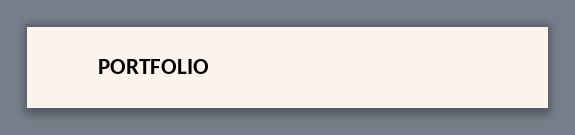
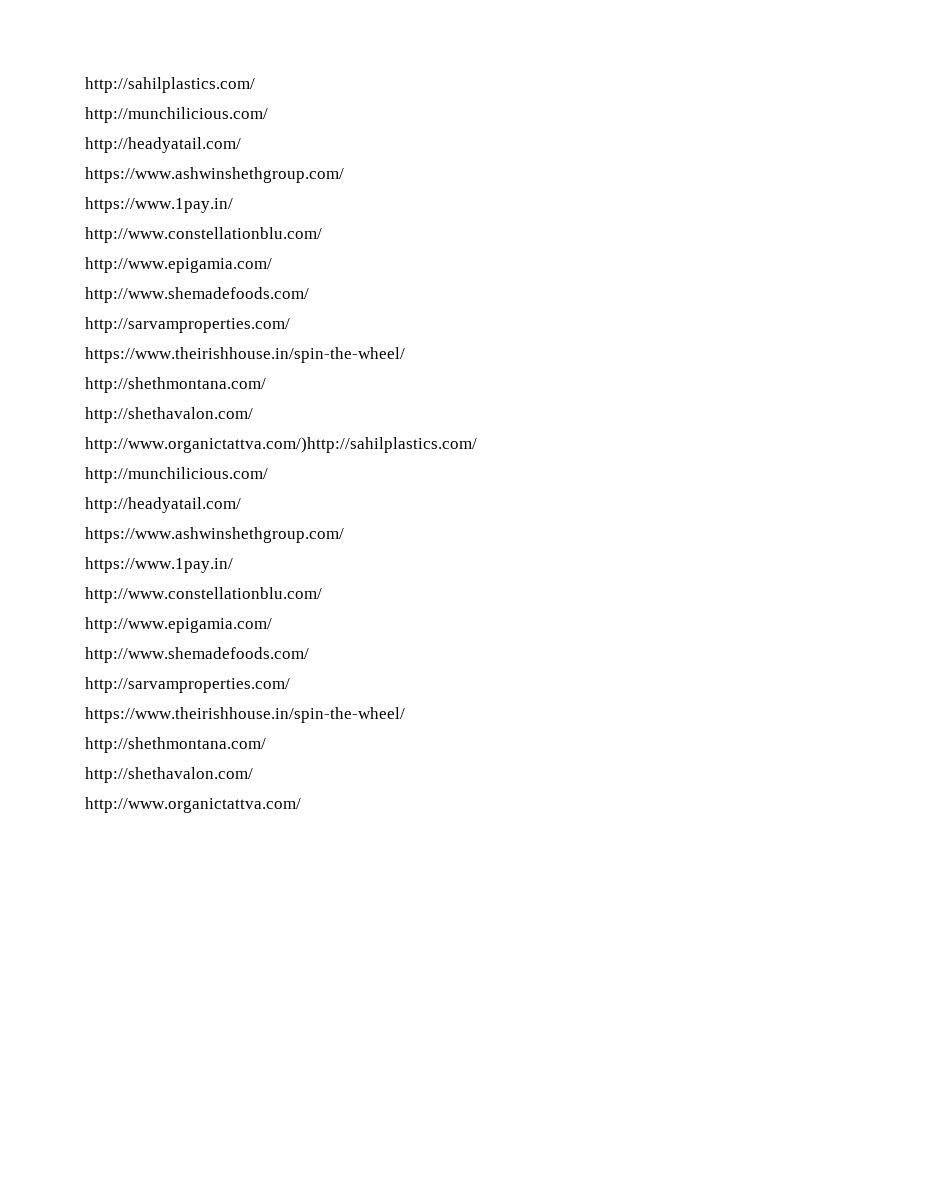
[98,59,209,74] PORTFOLIO -> [85,77,255,93] [85,107,268,123] [85,137,241,153] [85,167,344,183] [85,197,233,213] [85,227,322,243] [85,257,272,273] [85,287,309,303] [85,317,290,333] [85,347,405,363] [85,377,266,393] [85,407,253,423] [85,437,477,453] [85,467,268,483] [85,497,241,513] [85,527,344,543] [85,557,233,573] [85,587,322,603] [85,617,272,633] [85,647,309,663] [85,677,290,693] [85,707,405,723] [85,737,266,753] [85,767,253,783] [85,797,301,813] http://sahilplastics.com/ // http://munchilicious.com/ // http://headyatail.com/ // https://www.ashwinshethgroup.com/ // https://www.1pay.in/ // http://www.constellationblu.com/ // http://www.epigamia.com/ // http://www.shemadefoods.com/ // http://sarvamproperties.com/ // https://www.theirishhouse.in/spin-the-wheel/ // http://shethmontana.com/ // http://shethavalon.com/ // http://www.organictattva.com/)http://sahilplastics.com/ // http://munchilicious.com/ // http://headyatail.com/ // https://www.ashwinshethgroup.com/ // https://www.1pay.in/ // http://www.constellationblu.com/ // http://www.epigamia.com/ // http://www.shemadefoods.com/ // http://sarvamproperties.com/ // https://www.theirishhouse.in/spin-the-wheel/ // http://shethmontana.com/ // http://shethavalon.com/ // http://www.organictattva.com/

